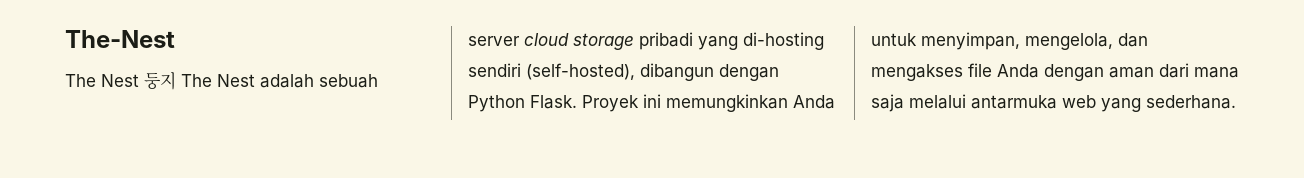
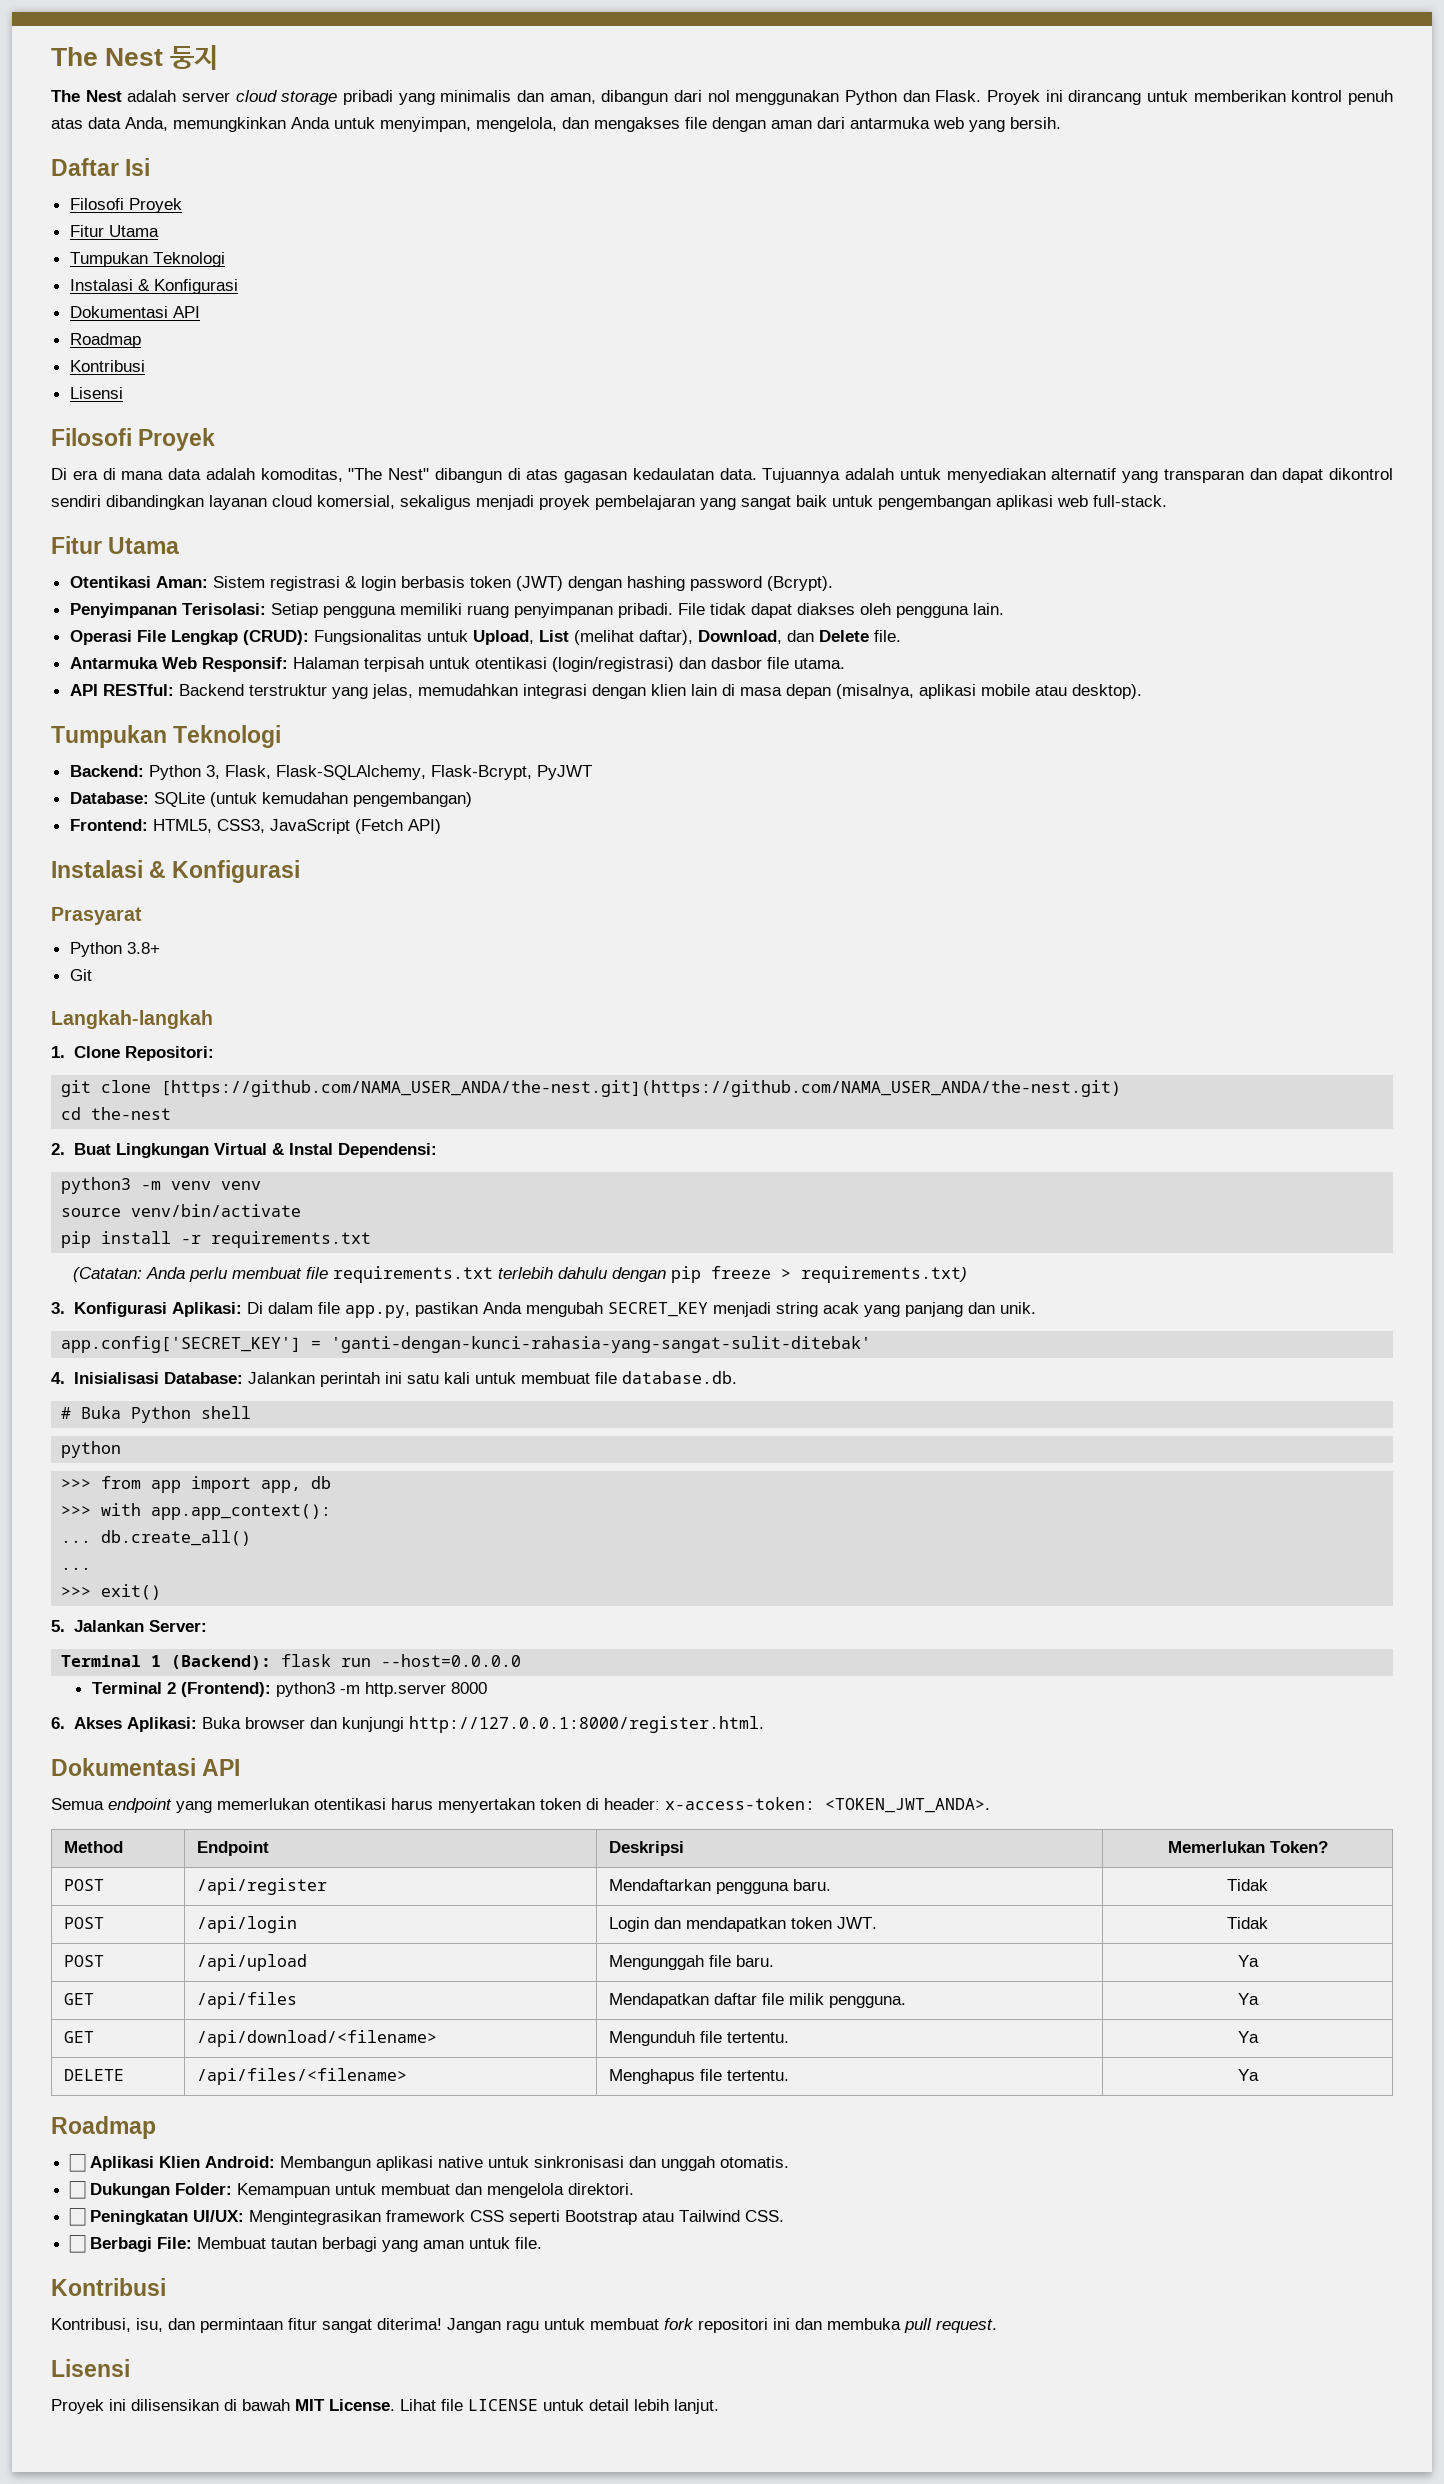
[65,30,175,48] [65,72,378,90] The-Nest // The Nest 둥지 The Nest adalah sebuah -> [51,45,219,70] [51,90,177,102] The Nest 둥지 // The Nest adalah
[743,32,824,50] [468,63,779,81] [468,94,661,112] di-hosting sendiri (self-hosted), dibangun dengan Python Flask. Proyek ini -> [440,90,1393,105] [51,117,168,131] minimalis dan aman, dibangun dari nol menggunakan Python dan Flask. Proyek ini dirancang untuk memberikan kontrol penuh atas data Anda,
[997,64,1039,78] Anda -> (707, 123) none
[1194,67,1239,78] [871,94,1236,112] mana saja melalui antarmuka web yang sederhana. -> [850,117,1061,132] [51,158,151,176] [69,198,182,213] [69,225,159,237] [69,252,225,267] [69,279,238,294] [69,306,200,318] [69,333,141,348] [69,360,145,372] [69,387,123,399] [51,428,216,451] [51,468,1393,483] [51,495,1167,510] [51,536,180,554] [69,576,833,591] [69,603,1004,618] [69,630,901,645] [69,657,845,672] [69,684,1142,699] [51,725,282,748] [69,765,592,780] [69,792,472,807] [69,819,441,834] [51,860,301,883] [51,907,142,925] [69,942,160,957] [69,969,92,981] [51,1010,213,1029] [51,1046,214,1061] [61,1080,1122,1097] [61,1107,172,1120] [51,1143,437,1158] [61,1177,262,1194] [61,1204,302,1217] [61,1231,372,1248] [73,1266,968,1283] [51,1302,1036,1318] [61,1336,872,1353] [51,1371,737,1387] [61,1406,252,1423] [61,1441,122,1458] [61,1476,332,1493] [61,1503,332,1520] [61,1530,252,1546] [61,1567,92,1570] [61,1584,162,1600] [51,1620,207,1632] [61,1654,522,1670] [91,1682,487,1697] [51,1716,764,1733] [51,1758,241,1776] [51,1797,990,1813] [63,1841,123,1853] [196,1841,269,1856] [608,1841,684,1856] [1167,1841,1328,1853] [63,1879,104,1891] [196,1878,327,1895] [608,1879,831,1894] [1227,1879,1268,1891] [63,1917,104,1929] [196,1916,297,1933] [608,1917,877,1932] [1227,1917,1268,1929] [63,1955,104,1967] [196,1954,307,1971] [608,1955,774,1970] [1237,1955,1259,1967] [63,1993,94,2005] [196,1992,297,2009] [608,1993,906,2008] [1237,1993,1259,2005] [63,2031,94,2043] [196,2030,437,2047] [608,2031,789,2046] [1237,2031,1259,2043] [63,2069,124,2081] [196,2068,407,2085] [608,2069,789,2084] [1237,2069,1259,2081] [51,2116,156,2139] [68,2154,789,2172] [68,2181,634,2199] [68,2208,784,2226] [68,2235,542,2253] [51,2278,166,2296] [51,2318,997,2333] [51,2359,130,2377] [51,2399,719,2414] antarmuka web yang bersih. // Daftar Isi // Filosofi Proyek // Fitur Utama // Tumpukan Teknologi // Instalasi & Konfigurasi // Dokumentasi API // Roadmap // Kontribusi // Lisensi // Filosofi Proyek // Di era di mana data adalah komoditas, "The Nest" dibangun di atas gagasan kedaulatan data. Tujuannya adalah untuk menyediakan alternatif yang transparan dan dapat dikontrol sendiri dibandingkan layanan cloud komersial, sekaligus menjadi proyek pembelajaran yang sangat baik untuk pengembangan aplikasi web full-stack. // Fitur Utama // Otentikasi Aman: Sistem registrasi & login berbasis token (JWT) dengan hashing password (Bcrypt). // Penyimpanan Terisolasi: Setiap pengguna memiliki ruang penyimpanan pribadi. File tidak dapat diakses oleh pengguna lain. // Operasi File Lengkap (CRUD): Fungsionalitas untuk Upload, List (melihat daftar), Download, dan Delete file. // Antarmuka Web Responsif: Halaman terpisah untuk otentikasi (login/registrasi) dan dasbor file utama. // API RESTful: Backend terstruktur yang jelas, memudahkan integrasi dengan klien lain di masa depan (misalnya, aplikasi mobile atau desktop). // Tumpukan Teknologi // Backend: Python 3, Flask, Flask-SQLAlchemy, Flask-Bcrypt, PyJWT // Database: SQLite (untuk kemudahan pengembangan) // Frontend: HTML5, CSS3, JavaScript (Fetch API) // Instalasi & Konfigurasi // Prasyarat // Python 3.8+ // Git // Langkah-langkah // 1. Clone Repositori: // git clone [https://github.com/NAMA_USER_ANDA/the-nest.git](https://github.com/NAMA_USER_ANDA/the-nest.git) // cd the-nest // 2. Buat Lingkungan Virtual & Instal Dependensi: // python3 -m venv venv // source venv/bin/activate // pip install -r requirements.txt // (Catatan: Anda perlu membuat file requirements.txt terlebih dahulu dengan pip freeze > requirements.txt) // 3. Konfigurasi Aplikasi: Di dalam file app.py, pastikan Anda mengubah SECRET_KEY menjadi string acak yang panjang dan unik. // app.config['SECRET_KEY'] = 'ganti-dengan-kunci-rahasia-yang-sangat-sulit-ditebak' // 4. Inisialisasi Database: Jalankan perintah ini satu kali untuk membuat file database.db. // # Buka Python shell // python // >>> from app import app, db // >>> with app.app_context(): // ... db.create_all() // ... // >>> exit() // 5. Jalankan Server: // Terminal 1 (Backend): flask run --host=0.0.0.0 // Terminal 2 (Frontend): python3 -m http.server 8000 // 6. Akses Aplikasi: Buka browser dan kunjungi http://127.0.0.1:8000/register.html. // Dokumentasi API // Semua endpoint yang memerlukan otentikasi harus menyertakan token di header: x-access-token: <TOKEN_JWT_ANDA>. // Method | Endpoint | Deskripsi | Memerlukan Token? // POST | /api/register | Mendaftarkan pengguna baru. | Tidak // POST | /api/login | Login dan mendapatkan token JWT. | Tidak // POST | /api/upload | Mengunggah file baru. | Ya // GET | /api/files | Mendapatkan daftar file milik pengguna. | Ya // GET | /api/download/<filename> | Mengunduh file tertentu. | Ya // DELETE | /api/files/<filename> | Menghapus file tertentu. | Ya // Roadmap // ☐ Aplikasi Klien Android: Membangun aplikasi native untuk sinkronisasi dan unggah otomatis. // ☐ Dukungan Folder: Kemampuan untuk membuat dan mengelola direktori. // ☐ Peningkatan UI/UX: Mengintegrasikan framework CSS seperti Bootstrap atau Tailwind CSS. // ☐ Berbagi File: Membuat tautan berbagi yang aman untuk file. // Kontribusi // Kontribusi, isu, dan permintaan fitur sangat diterima! Jangan ragu untuk membuat fork repositori ini dan membuka pull request. // Lisensi // Proyek ini dilisensikan di bawah MIT License. Lihat file LICENSE untuk detail lebih lanjut.

